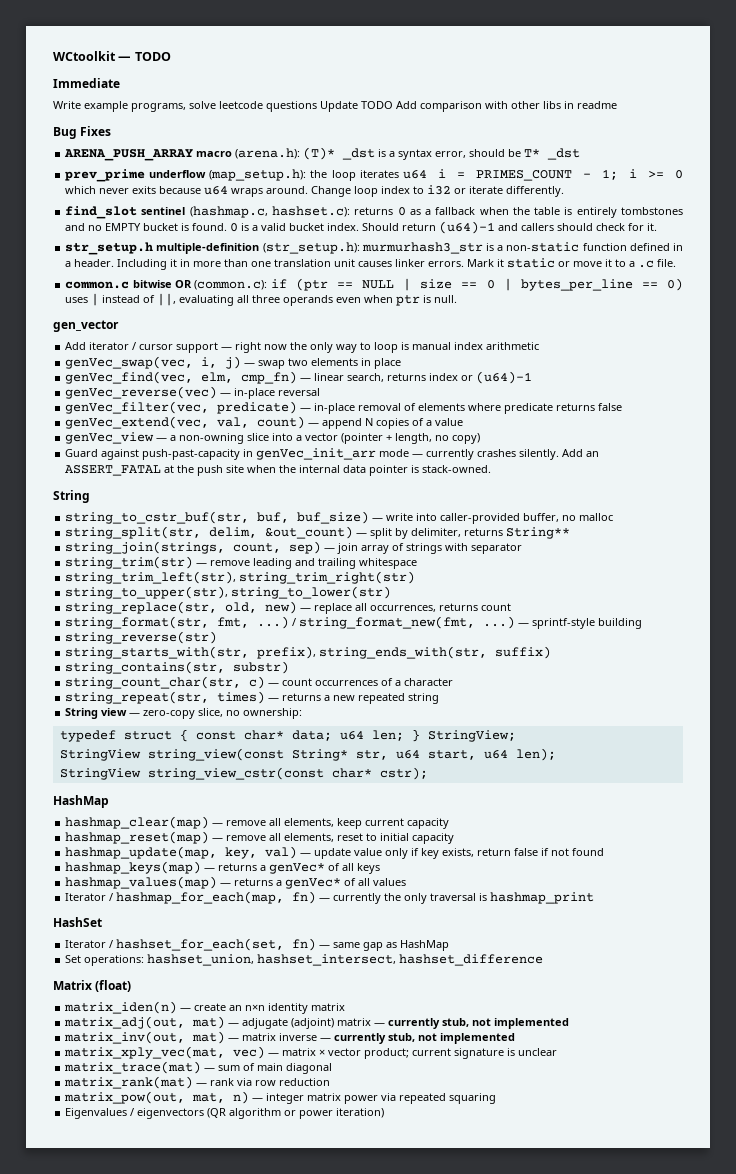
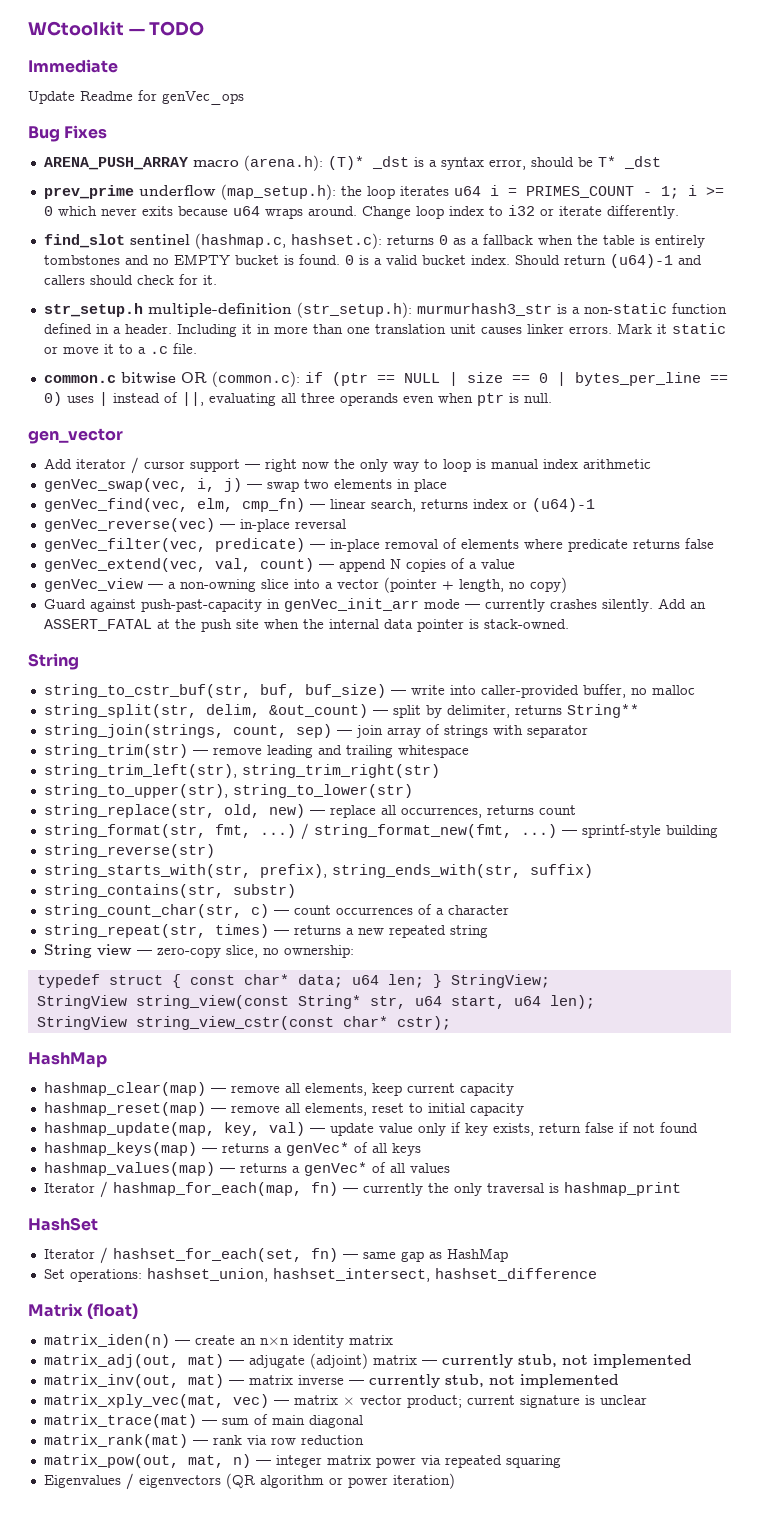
[53,101,617,112] Write example programs, solve leetcode questions Update TODO Add comparison with other libs in readme -> [28,90,244,105] Update Readme for genVec_ops

